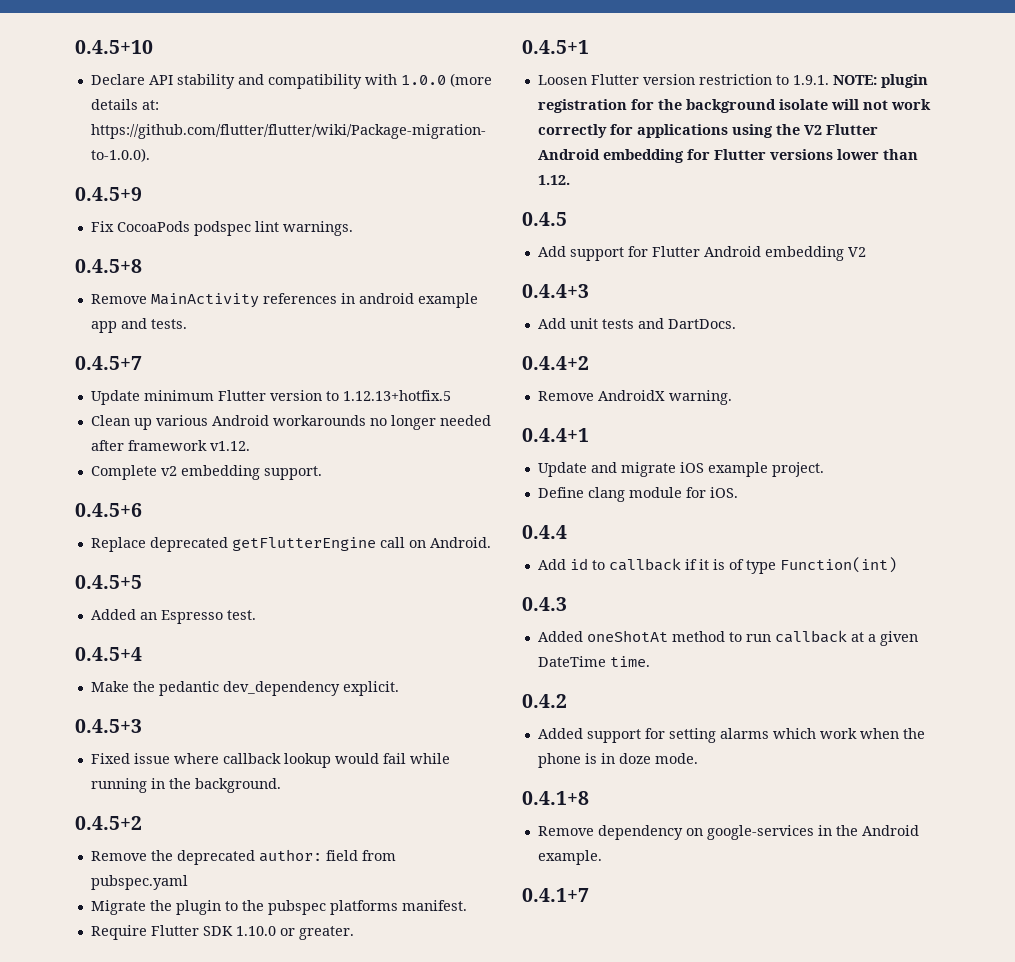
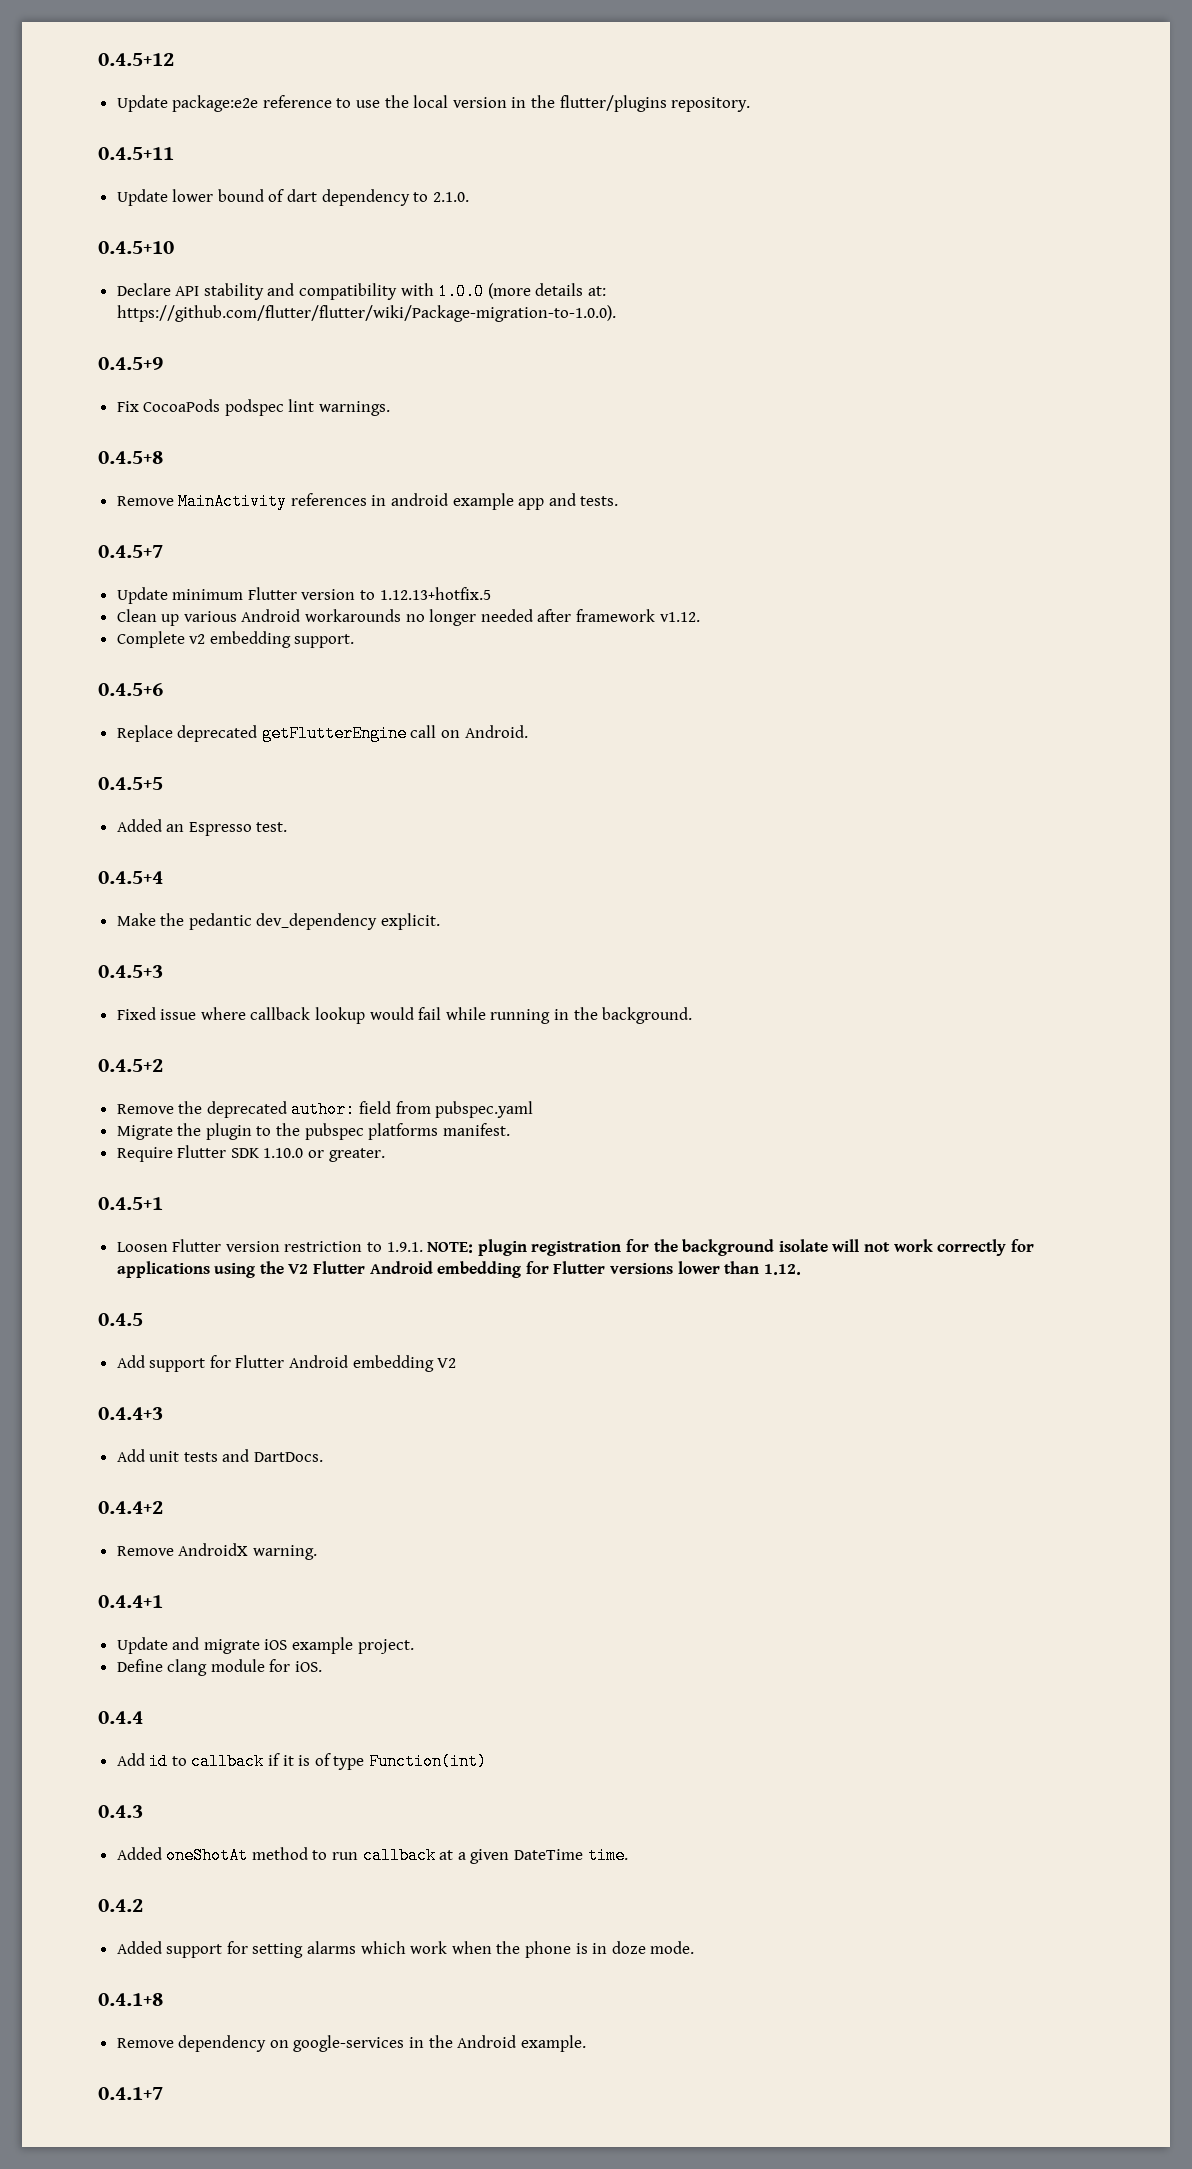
(75, 47) none -> [98,53,174,66] [116,95,751,112] [98,147,174,160] [116,189,469,206] 0.4.5+12 // Update package:e2e reference to use the local version in the flutter/plugins repository. // 0.4.5+11 // Update lower bound of dart dependency to 2.1.0. //

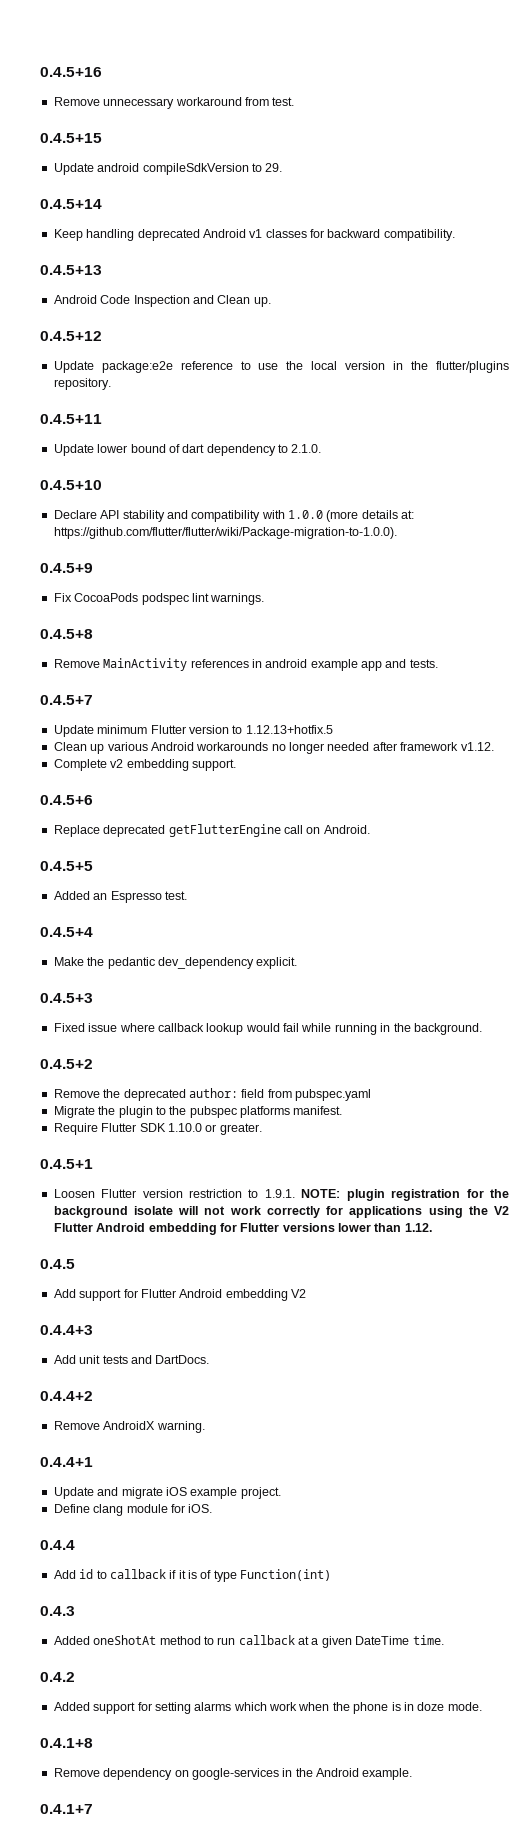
(98, 59) none -> [40,67,102,77] [53,97,295,109] [40,133,102,143] [53,163,283,175] [40,199,102,209] [53,229,455,241] [40,265,102,275] [53,295,271,307] 0.4.5+16 // Remove unnecessary workaround from test. // 0.4.5+15 // Update android compileSdkVersion to 29. // 0.4.5+14 // Keep handling deprecated Android v1 classes for backward compatibility. // 0.4.5+13 // Android Code Inspection and Clean up. //

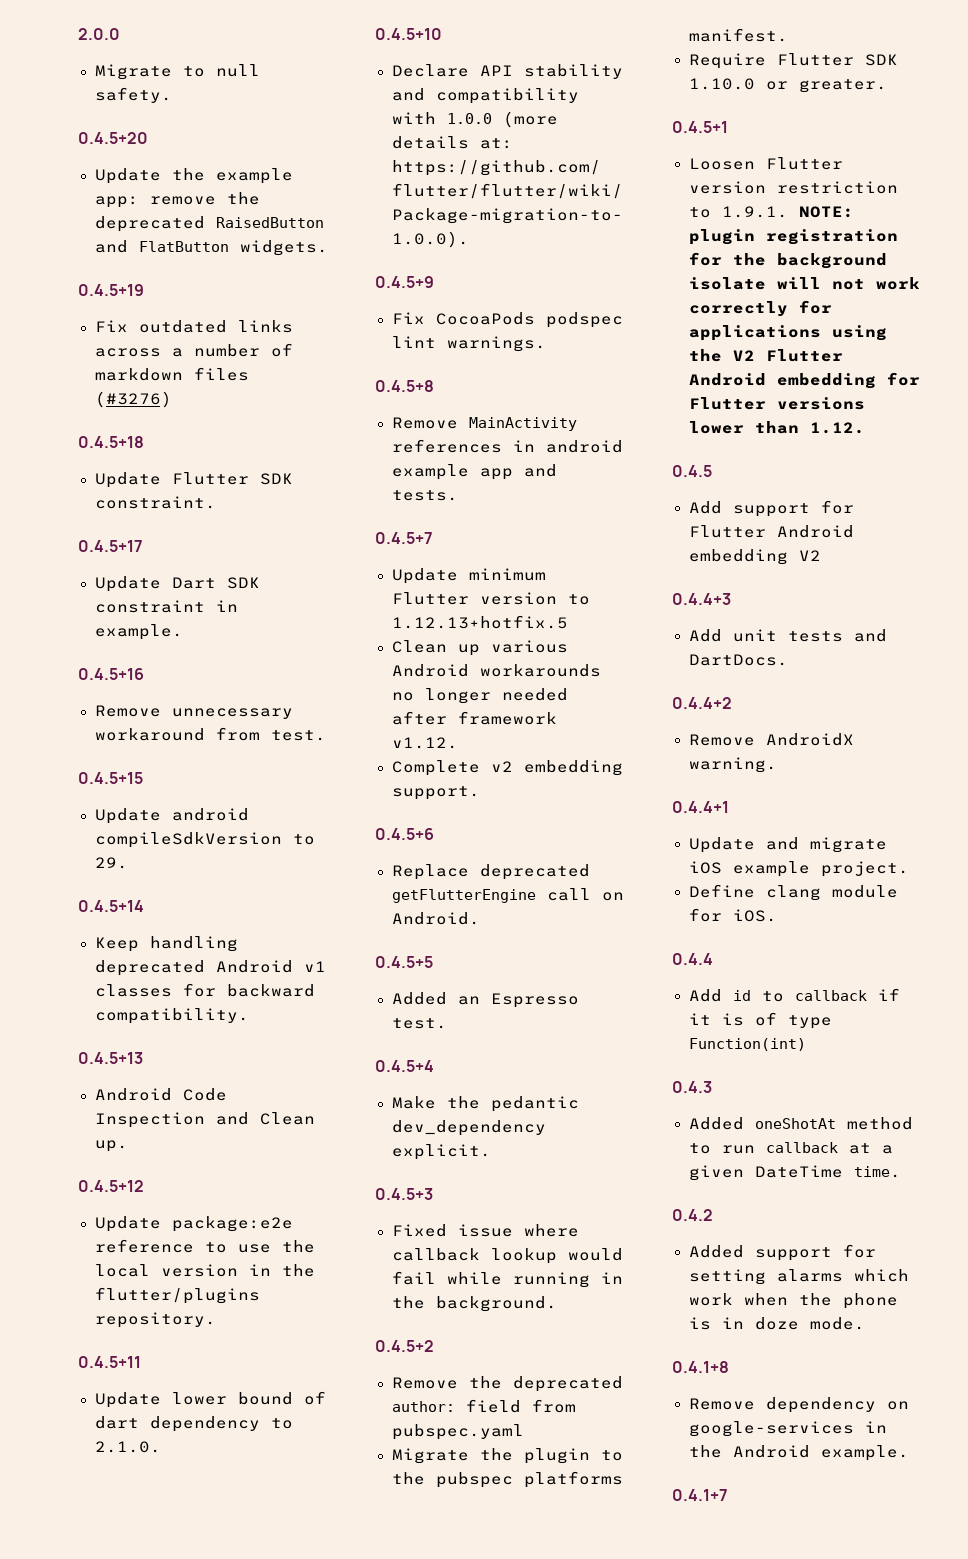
(40, 72) none -> [78,28,120,40] [94,64,260,80] [94,87,172,103] [78,132,148,144] [94,168,293,184] [94,192,260,208] [94,216,324,232] [94,240,328,256] [78,284,144,296] [94,320,293,333] [94,343,293,357] [94,367,249,381] [94,391,172,408] [78,436,144,448] [94,472,293,488] [94,496,216,509] [78,540,143,552] [94,576,260,592] [94,600,238,613] [94,624,183,640] 2.0.0 // Migrate to null safety. // 0.4.5+20 // Update the example app: remove the deprecated RaisedButton and FlatButton widgets. // 0.4.5+19 // Fix outdated links across a number of markdown files (#3276) // 0.4.5+18 // Update Flutter SDK constraint. // 0.4.5+17 // Update Dart SDK constraint in example. //

